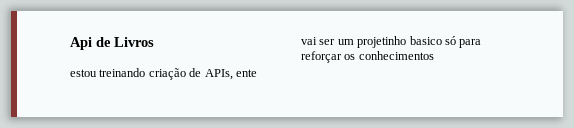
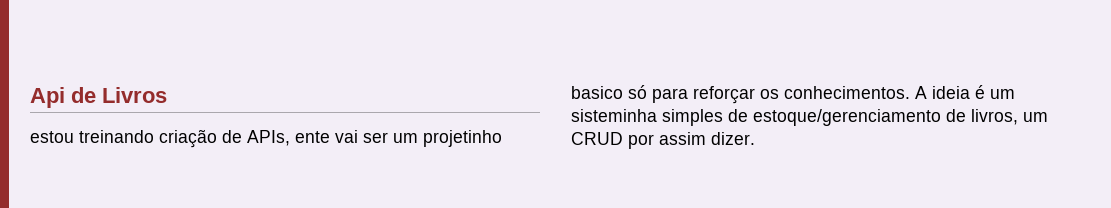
[358,51,434,60] conhecimentos -> [784,85,1015,99] [571,109,1048,126] [571,132,755,149] conhecimentos. A ideia é um sisteminha simples de estoque/gerenciamento de livros, um CRUD por assim dizer.

